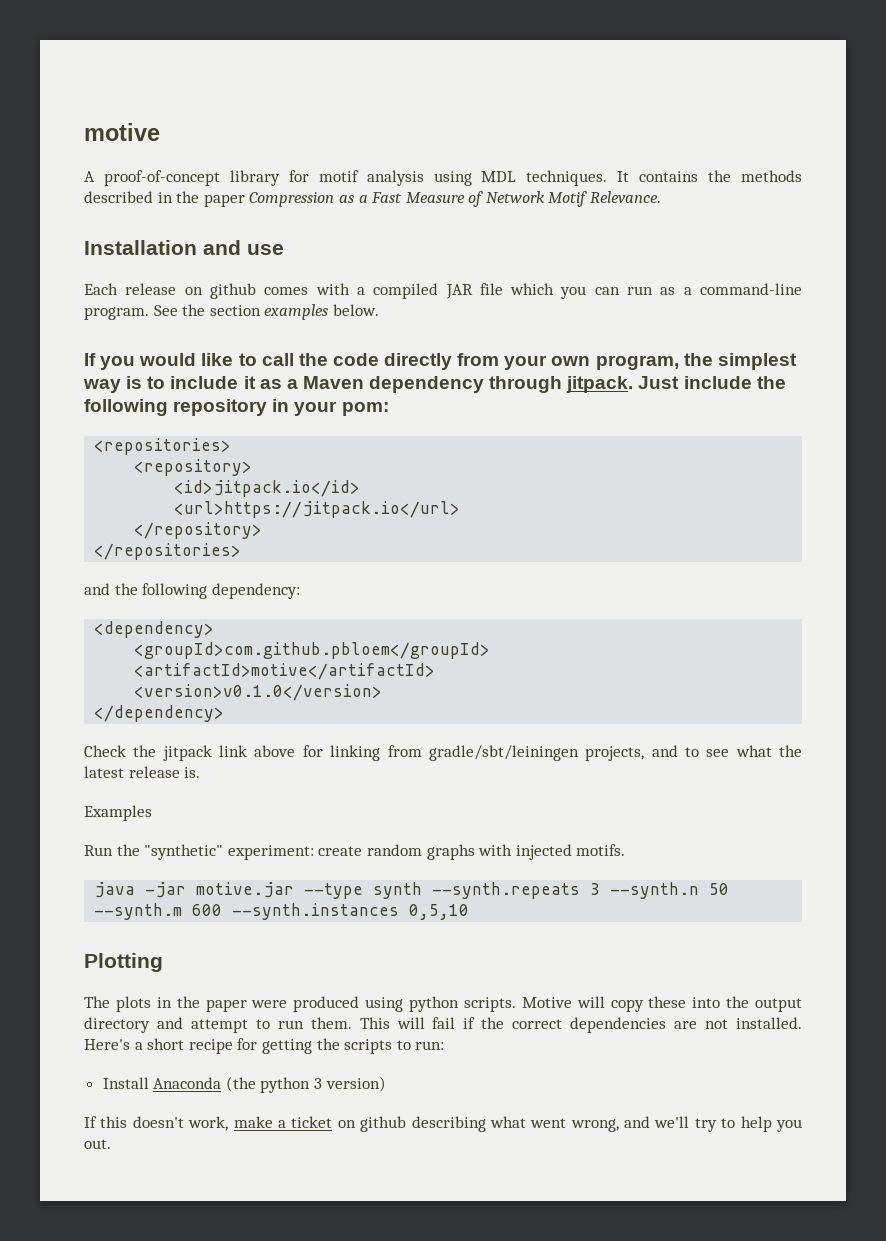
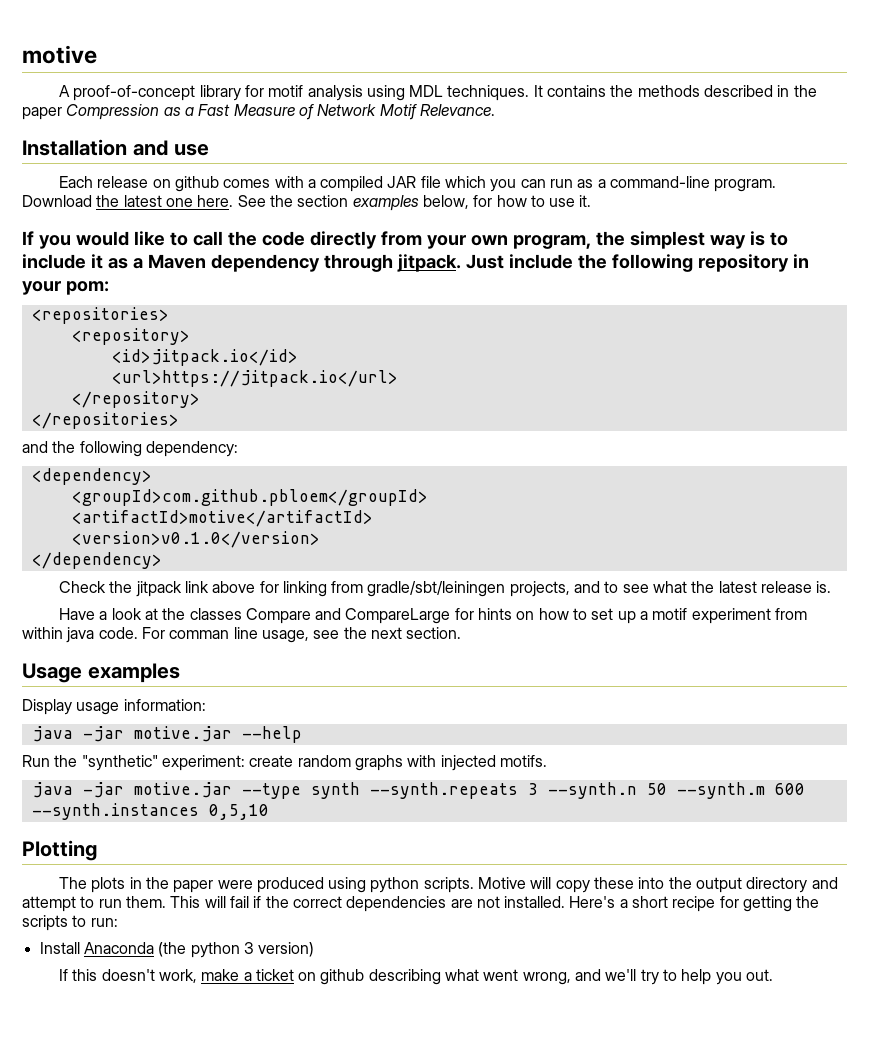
[153,304,379,320] See the section examples below. -> [22,195,592,211] Download the latest one here. See the section examples below, for how to use it.
[84,805,152,821] Examples -> [58,608,807,624] [22,627,462,643] [22,663,180,683] [22,699,206,715] [31,726,302,743] Have a look at the classes Compare and CompareLarge for hints on how to set up a motif experiment from within java code. For comman line usage, see the next section. // Usage examples // Display usage information: // java -jar motive.jar --help

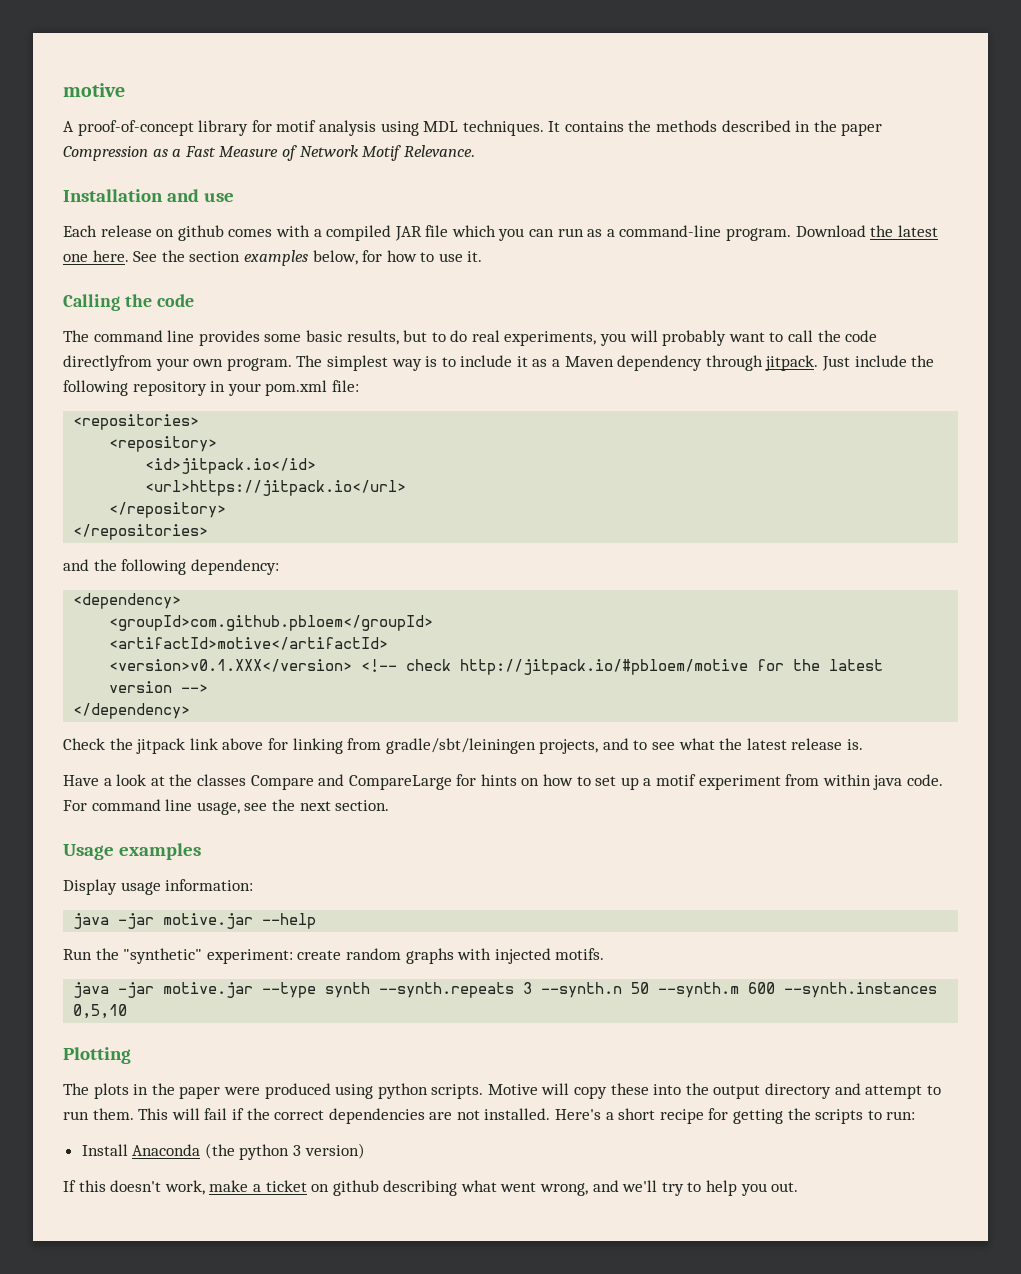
[22,231,625,249] If you would like to call the code directly from your own program, the -> [63,294,194,311] [63,330,878,346] [63,355,323,371] Calling the code // The command line provides some basic results, but to do real experiments, you will probably want to call the code directlyfrom your own program. The
[65,281,109,295] pom: -> [265,380,359,396] pom.xml file:
[71,531,320,548] <version>v0.1.0</version> -> [109,659,884,675] [109,681,209,693] <version>v0.1.XXX</version> <!-- check http://jitpack.io/#pbloem/motive for the latest version -->
[169,630,230,639] comman -> [91,799,161,811] command

